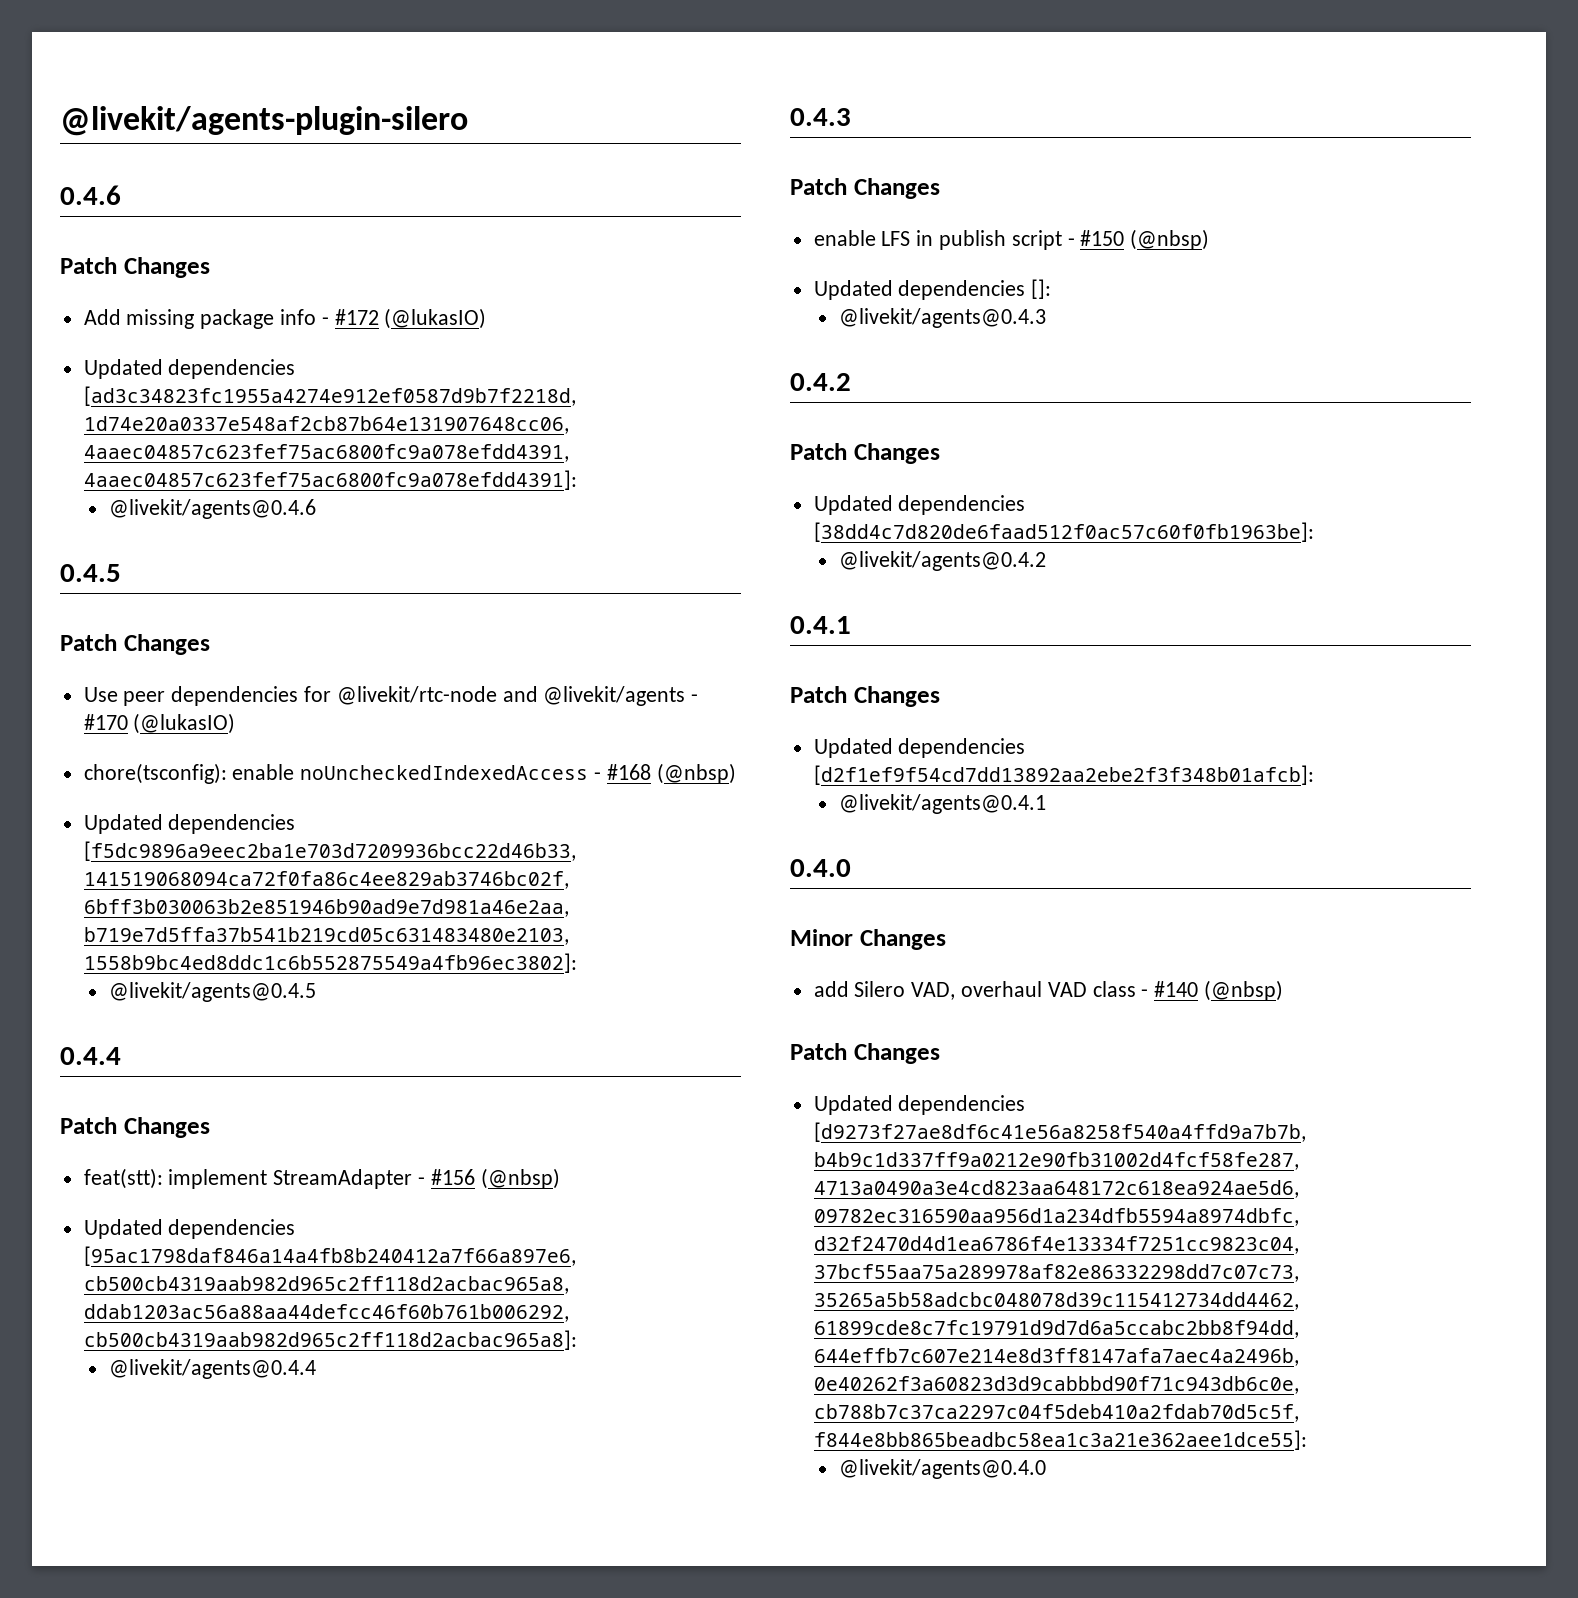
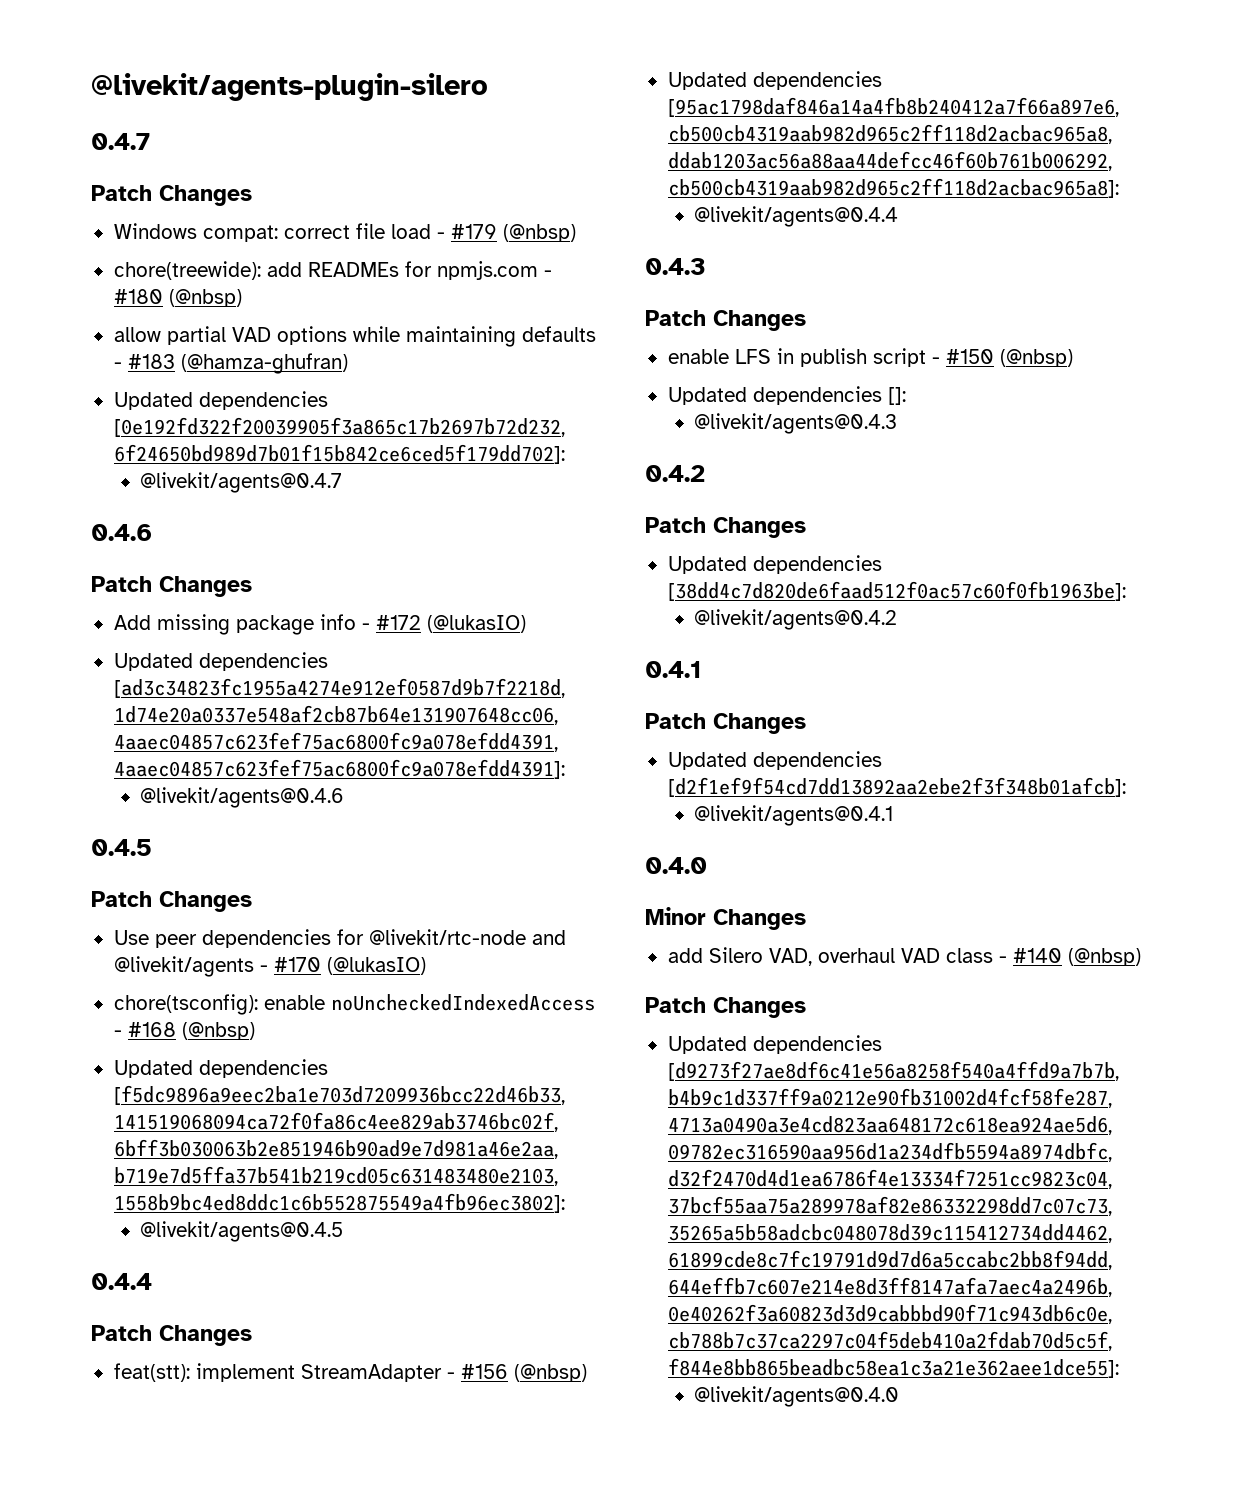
(468, 121) none -> [91,133,150,150] [91,185,252,206] [113,223,576,242] [113,261,552,280] [113,289,242,307] [113,326,596,347] [113,353,348,374] [113,391,328,410] [113,417,565,437] [113,444,565,464] [140,472,343,493] // 0.4.7 // Patch Changes // Windows compat: correct file load - #179 (@nbsp) // chore(treewide): add READMEs for npmjs.com - #180 (@nbsp) // allow partial VAD options while maintaining defaults - #183 (@hamza-ghufran) // Updated dependencies [0e192fd322f20039905f3a865c17b2697b72d232, 6f24650bd989d7b01f15b842ce6ced5f179dd702]: // @livekit/agents@0.4.7

